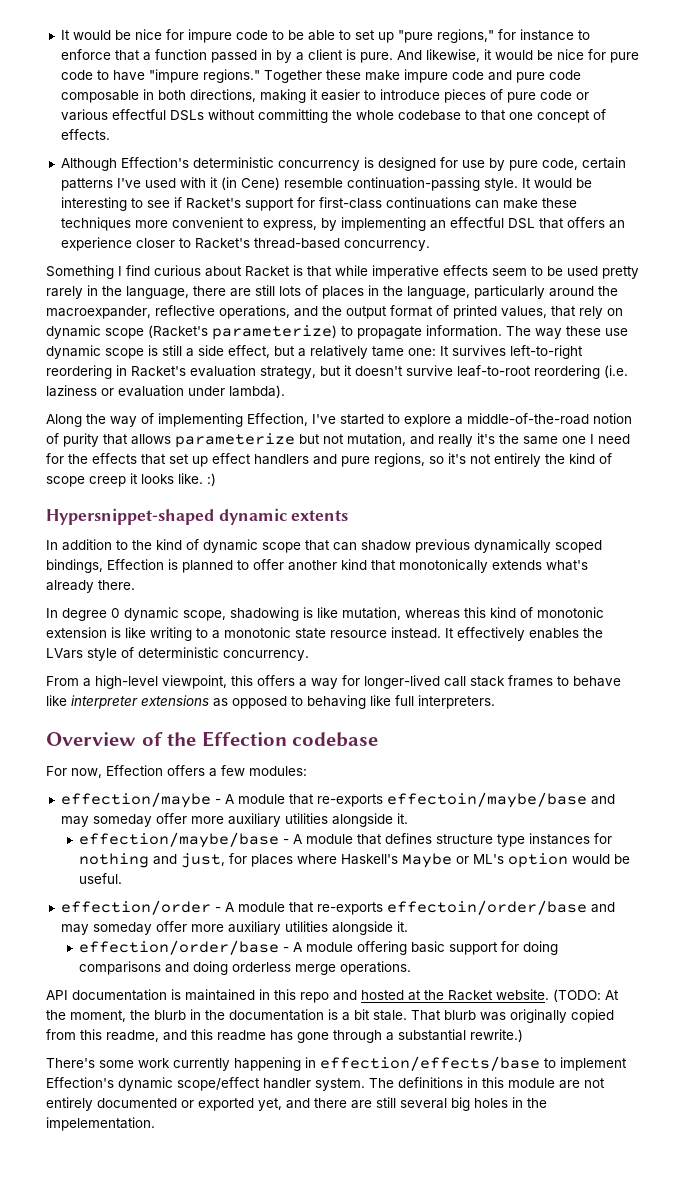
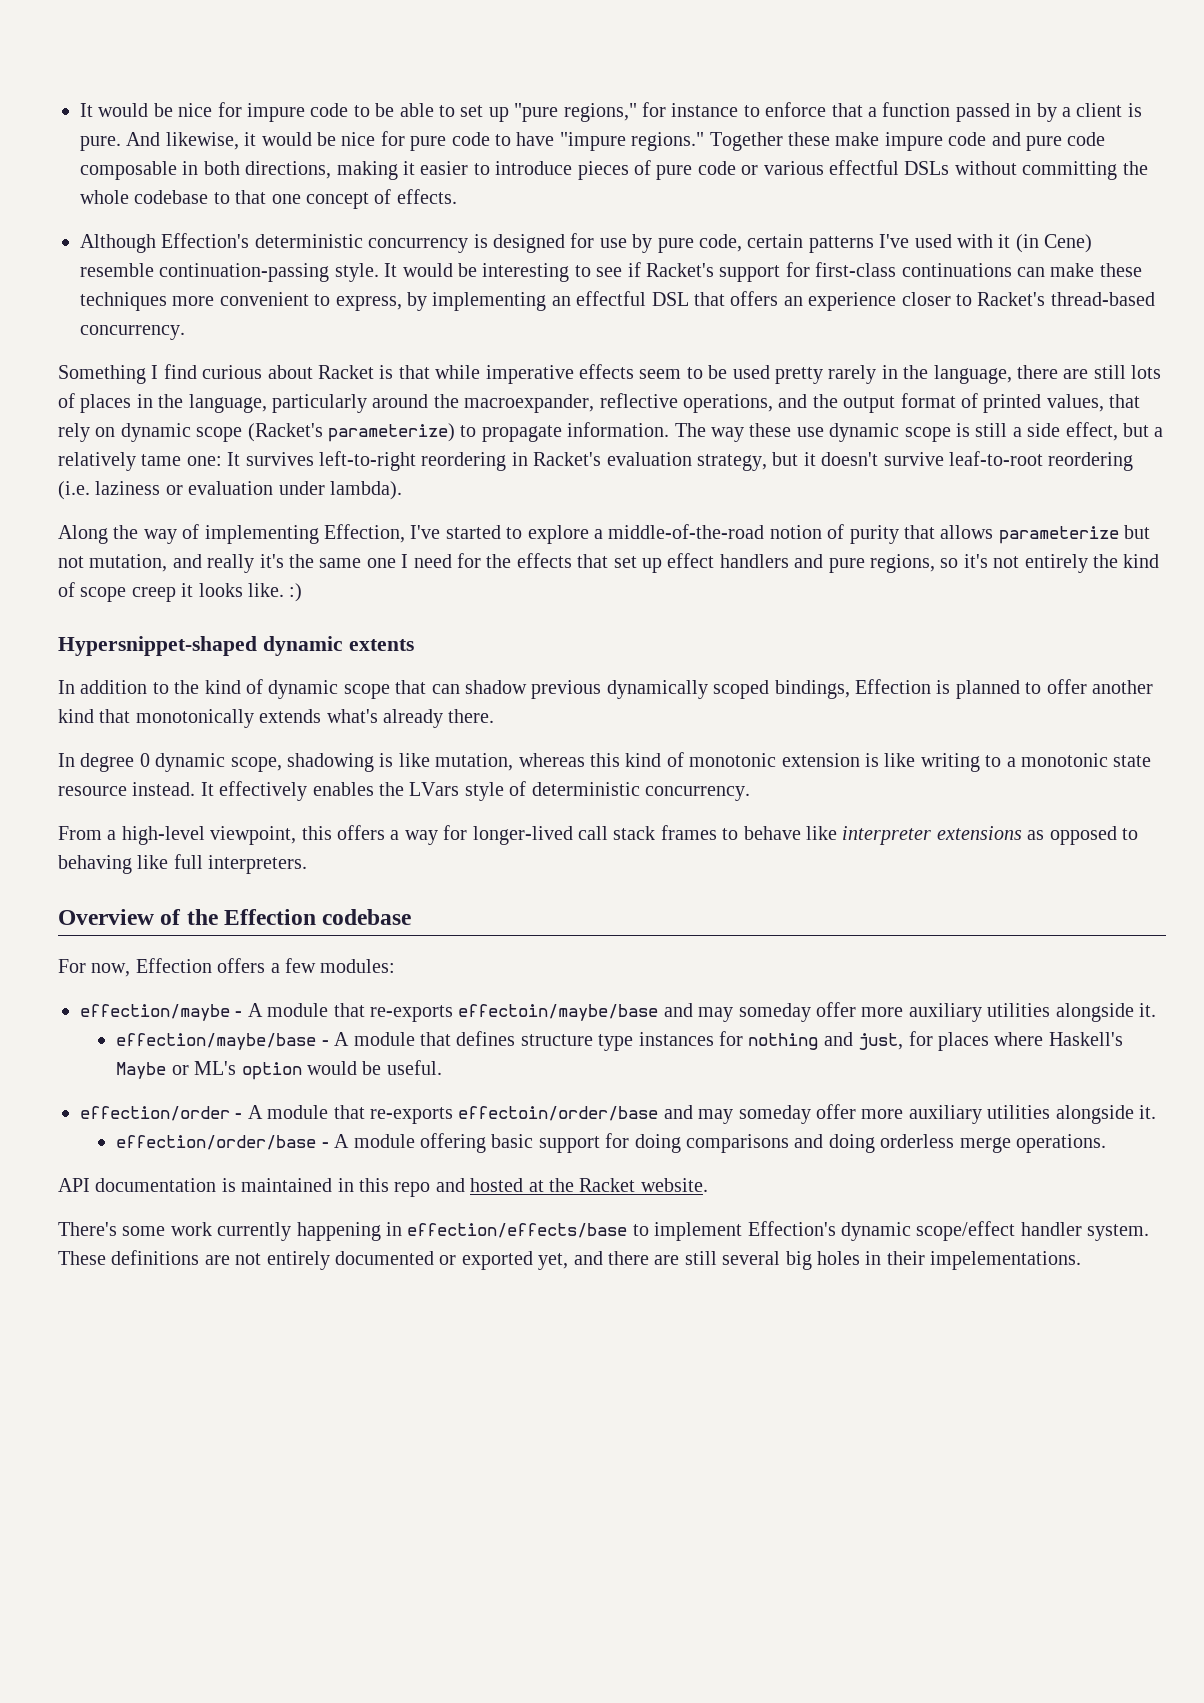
[553,989,619,1002] [46,1009,614,1023] [46,1029,523,1043] (TODO: At the moment, the blurb in the documentation is a bit stale. That blurb was originally copied from this readme, and this readme has gone through a substantial rewrite.) -> (708, 1185) none
[369,1077,555,1088] The definitions in this module -> [58,1250,200,1265] These definitions
[527,1098,547,1108] [46,1117,155,1131] the impelementation. -> [886,1251,1082,1270] their impelementations.

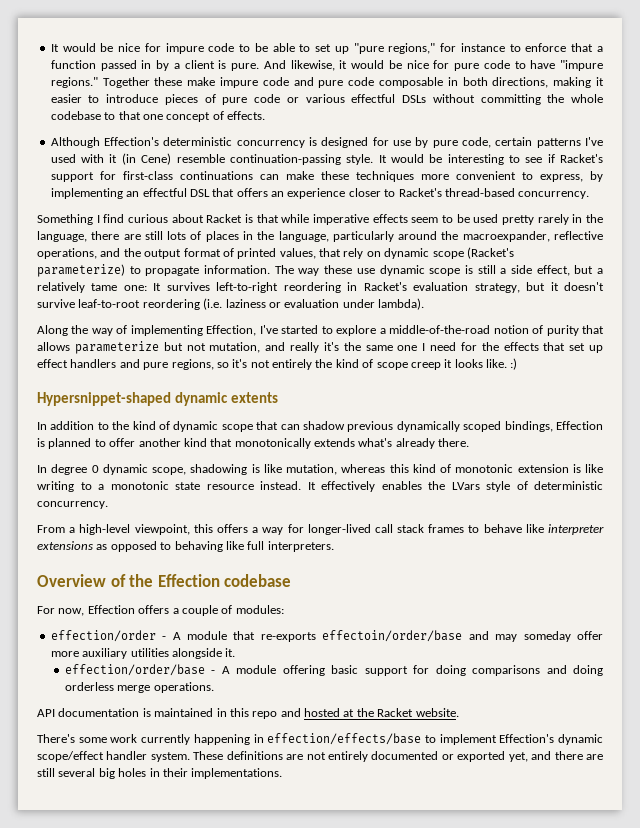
[285,958,316,973] few -> [181,605,233,616] couple of
[80,1002,1156,1022] [116,1031,1123,1051] [116,1060,442,1080] // effection/maybe - A module that re-exports effectoin/maybe/base and may someday offer more auxiliary utilities alongside it. // effection/maybe/base - A module that defines structure type instances for nothing and just, for places where Haskell's Maybe or ML's option would be useful. -> (284, 609) none
[930,1251,1082,1270] impelementations. -> [191,768,283,779] implementations.

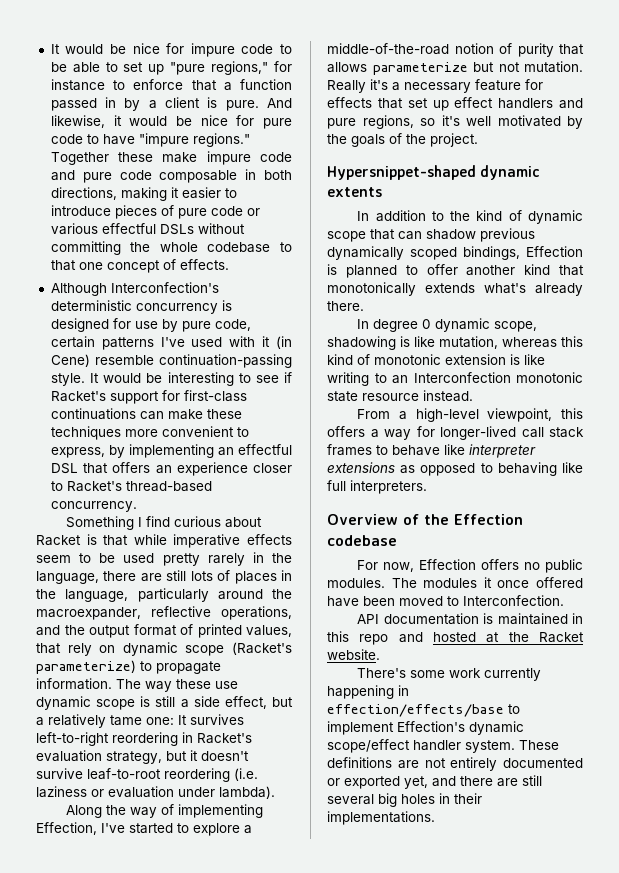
[104,137,160,146] Effection's -> [110,282,219,293] Interconfection's
[209,342,499,353] mutation, and really it's the same one I need for the -> [524,61,583,73] [327,79,543,93] mutation. Really it's a necessary feature for
[250,358,518,370] not entirely the kind of scope creep it looks like. :) -> [466,115,583,129] [327,133,478,147] well motivated by the goals of the project.
[98,484,104,490] a -> [392,372,511,384] an Interconfection
[307,481,603,492] [37,501,108,509] It effectively enables the LVars style of deterministic concurrency. -> (473, 396) none
[172,605,284,616] [50,630,603,642] [50,648,236,659] [64,664,603,676] [64,682,214,693] a couple of modules: // effection/order - A module that re-exports effectoin/order/base and may someday offer more auxiliary utilities alongside it. // effection/order/base - A module offering basic support for doing comparisons and doing orderless merge operations. -> [524,559,583,573] [327,577,583,588] [327,595,564,607] no public modules. The modules it once offered have been moved to Interconfection.

